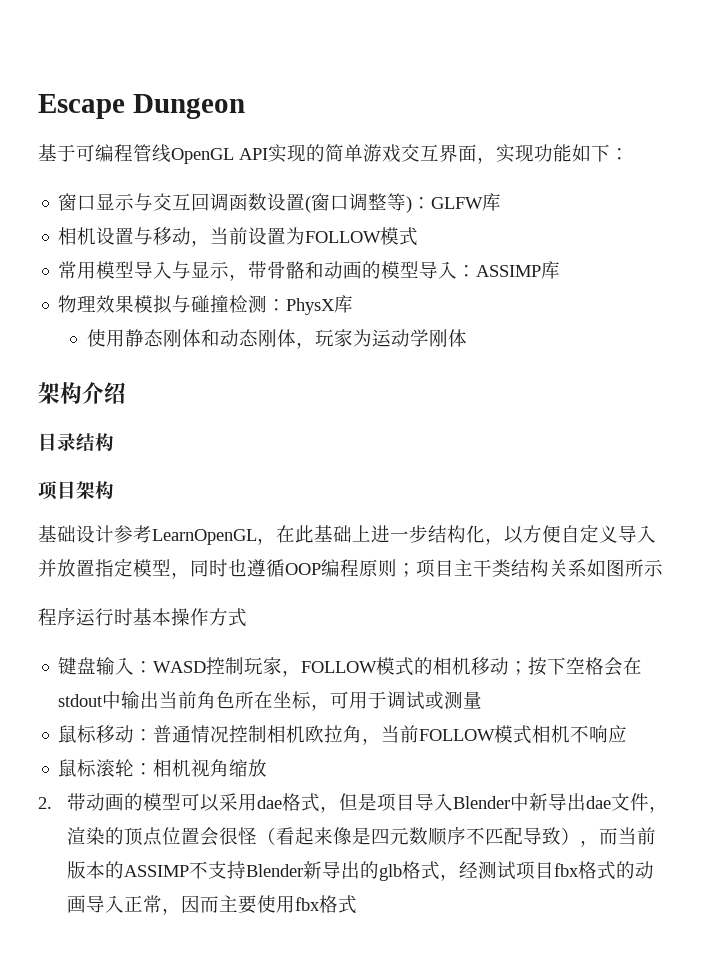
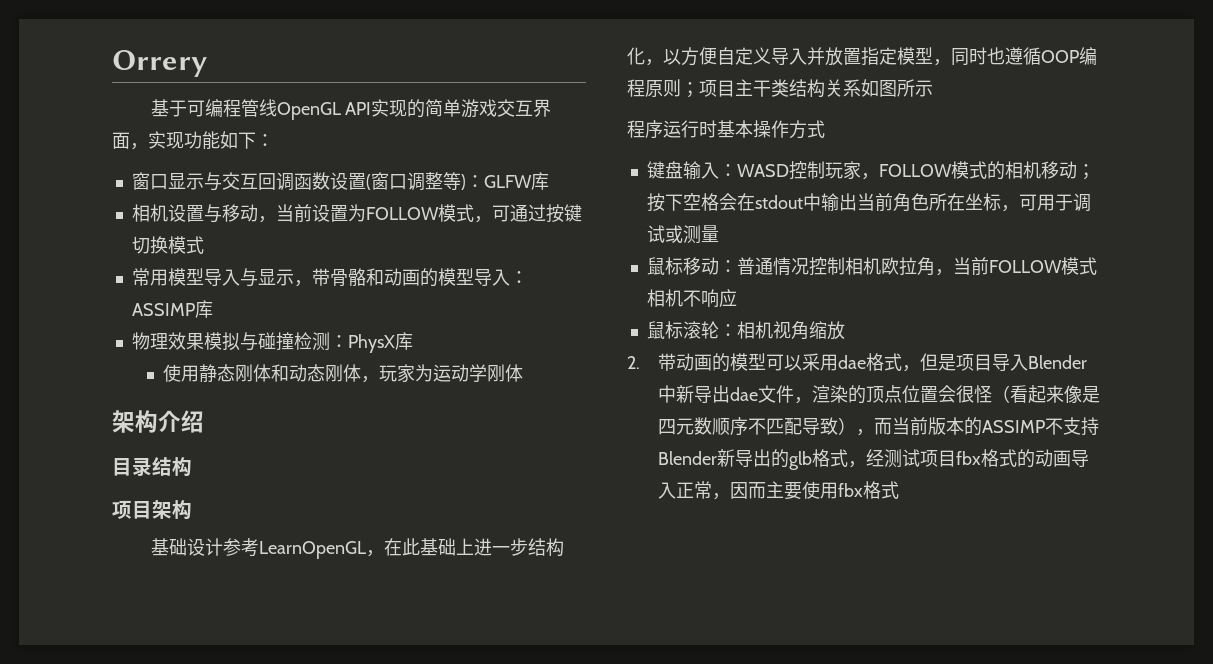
[38,94,245,119] Escape Dungeon -> [112,50,207,77] Orrery
(419, 236) none -> [473,204,582,223] [131,236,204,254] ，可通过按键切换模式

